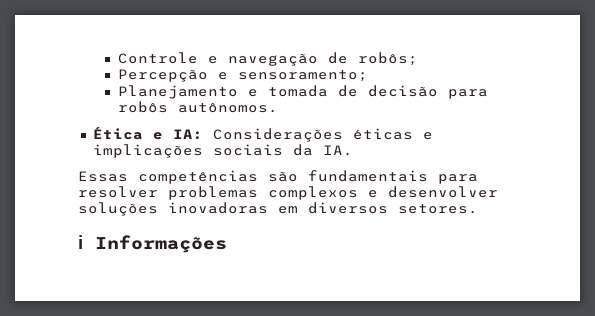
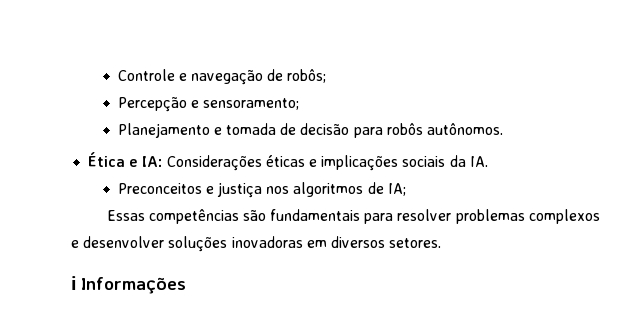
(353, 150) none -> [117,182,406,198] // Preconceitos e justiça nos algoritmos de IA;

